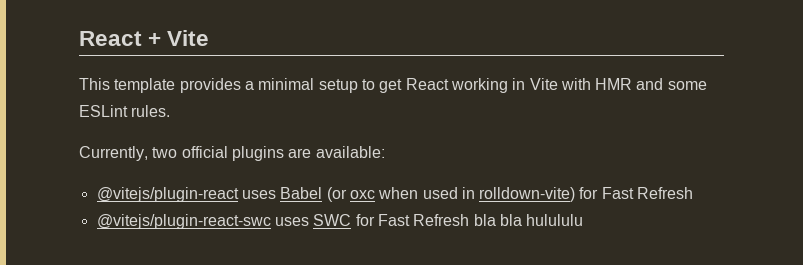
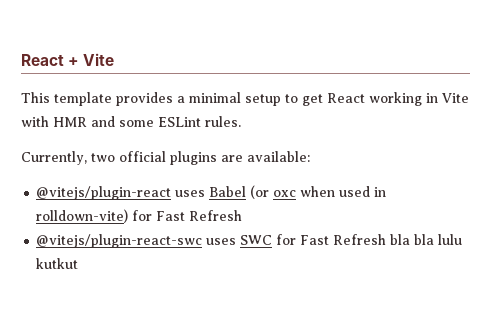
[526,214,584,226] hulululu -> [438,234,463,245] [36,258,79,269] lulu kutkut

